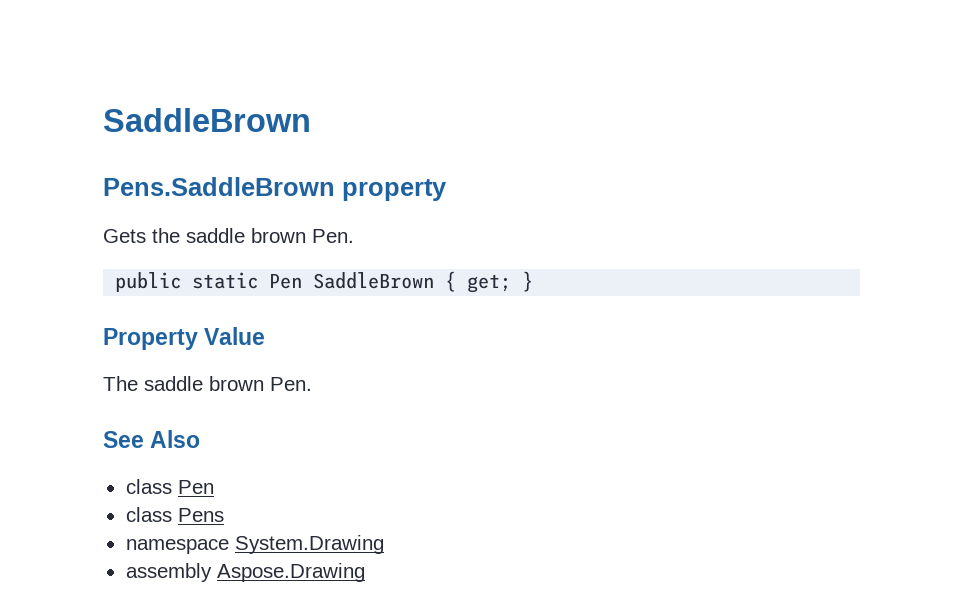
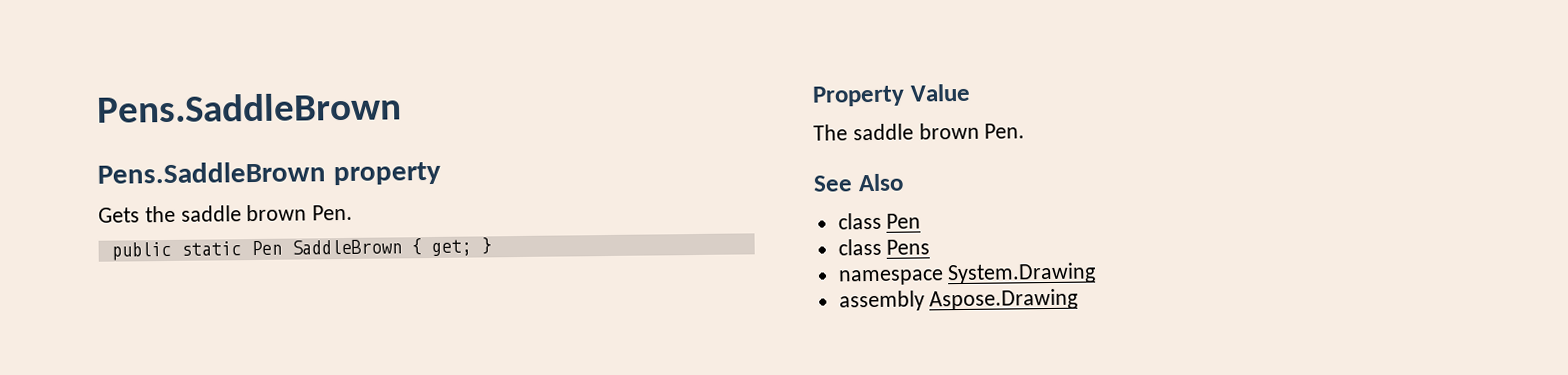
[103,108,311,132] SaddleBrown -> [96,92,402,123] Pens.SaddleBrown

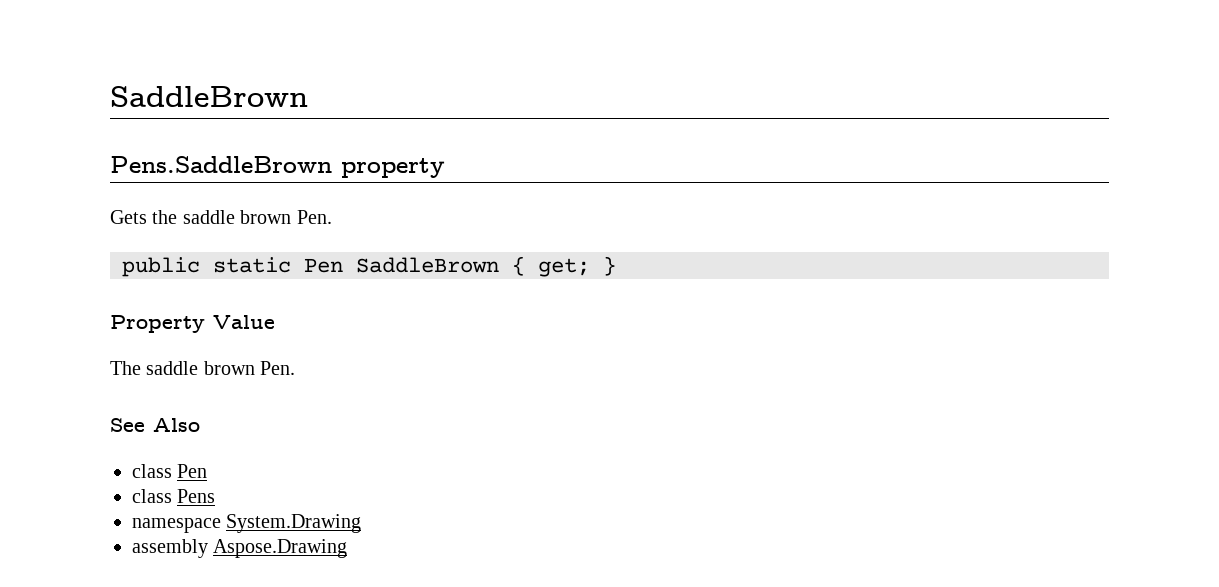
[96,92,402,123] Pens.SaddleBrown -> [110,86,308,107] SaddleBrown

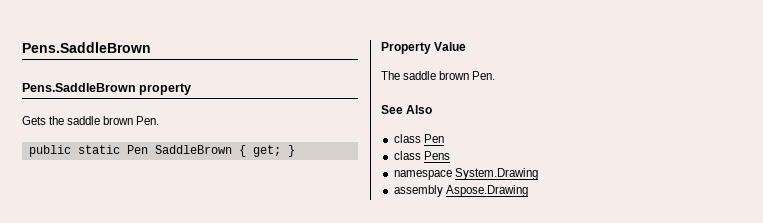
[110,86,308,107] SaddleBrown -> [22,42,151,53] Pens.SaddleBrown

